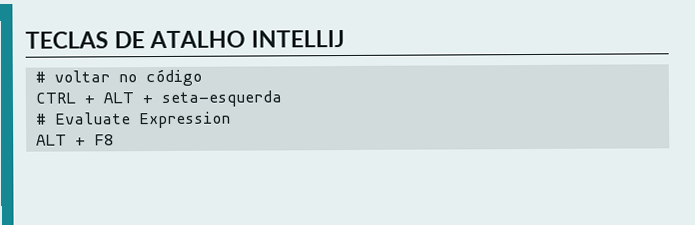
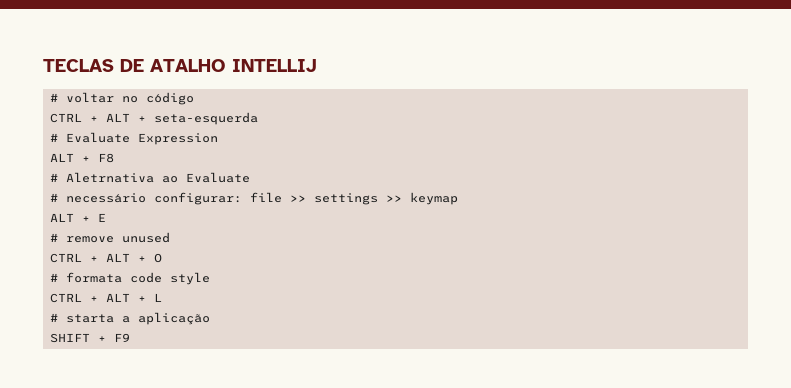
(114, 140) none -> [50,172,251,183] [50,192,459,205] [50,213,107,222] [50,232,171,243] [50,253,163,263] [50,272,211,285] [50,293,163,303] [50,312,211,325] [50,333,131,343] // # Aletrnativa ao Evaluate // # necessário configurar: file >> settings >> keymap // ALT + E // # remove unused // CTRL + ALT + O // # formata code style // CTRL + ALT + L // # starta a aplicação // SHIFT + F9

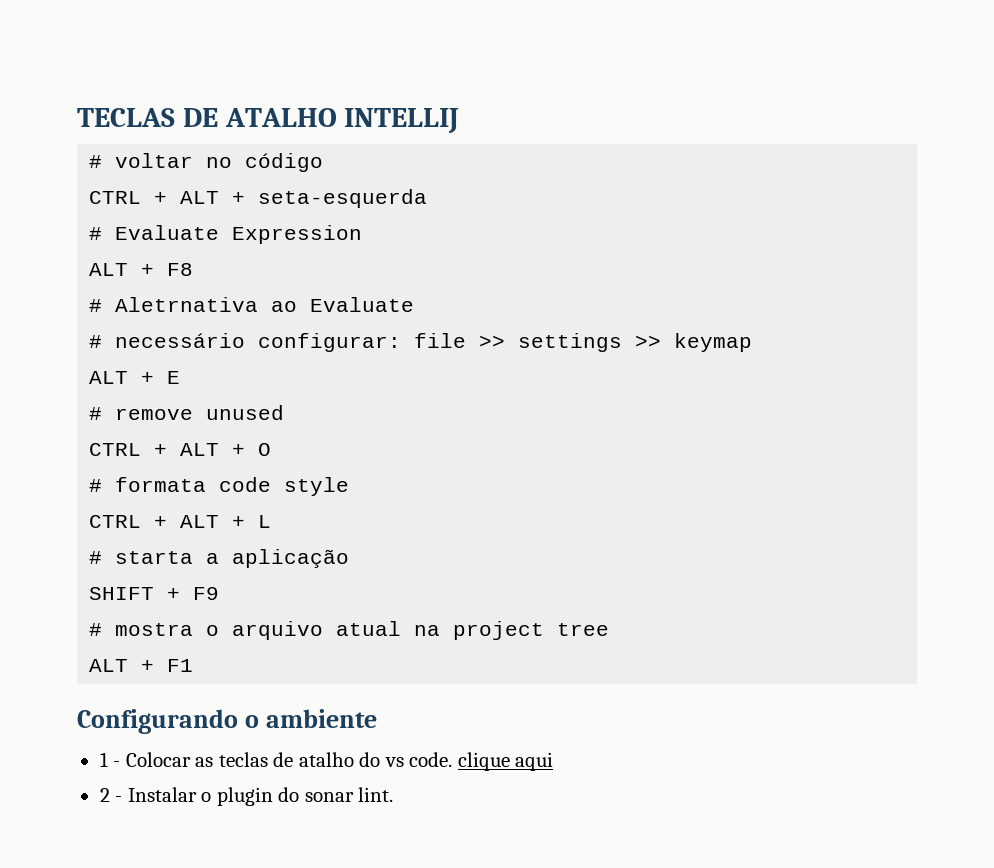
(131, 337) none -> [89,621,610,640] [89,659,194,672] [77,709,377,734] [99,752,554,771] [99,787,394,806] // # mostra o arquivo atual na project tree // ALT + F1 // Configurando o ambiente // 1 - Colocar as teclas de atalho do vs code. clique aqui // 2 - Instalar o plugin do sonar lint.

